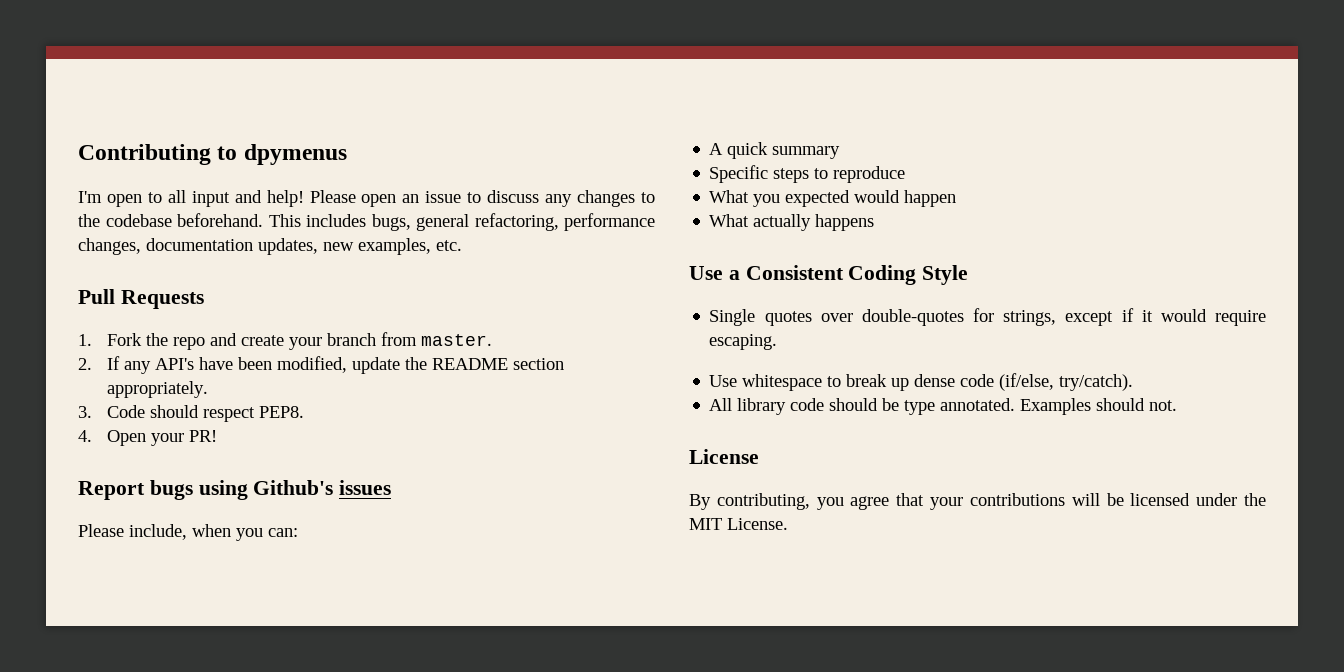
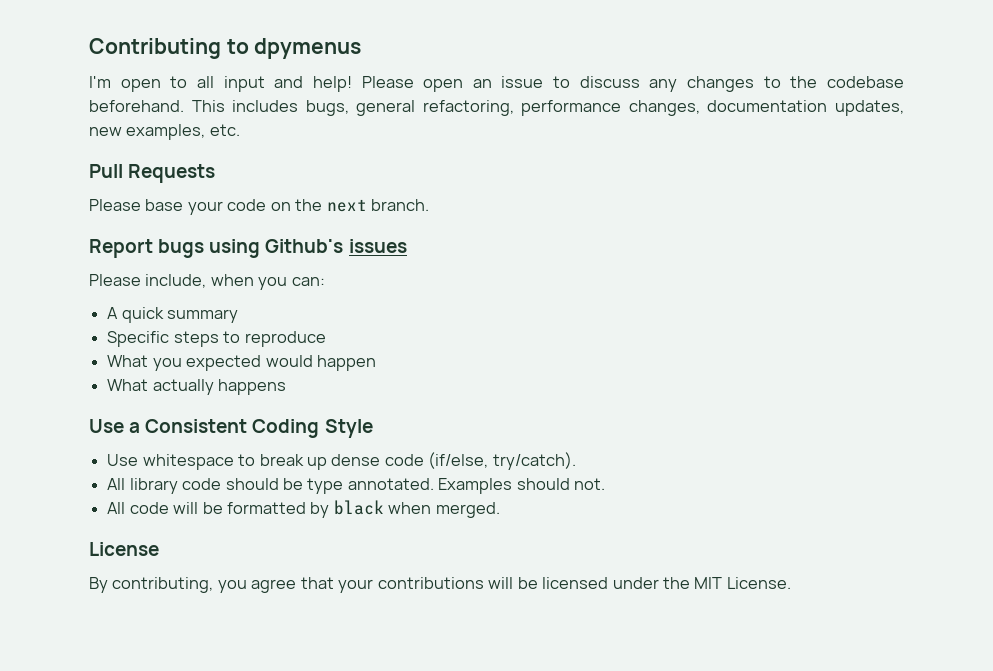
[78,332,493,350] [78,356,565,374] [107,381,209,398] [78,405,305,422] [78,430,218,446] 1. Fork the repo and create your branch from master. // 2. If any API's have been modified, update the README section appropriately. // 3. Code should respect PEP8. // 4. Open your PR! -> [89,199,430,215] Please base your code on the next branch.
[709,308,1266,326] [709,334,778,350] // Single quotes over double-quotes for strings, except if it would require escaping. -> (373, 428) none
(1178, 405) none -> [107,500,500,518] // All code will be formatted by black when merged.

